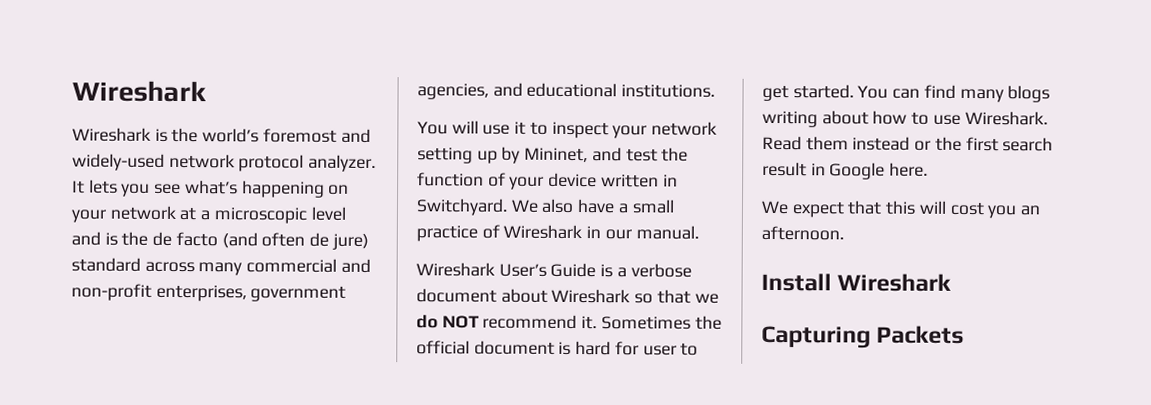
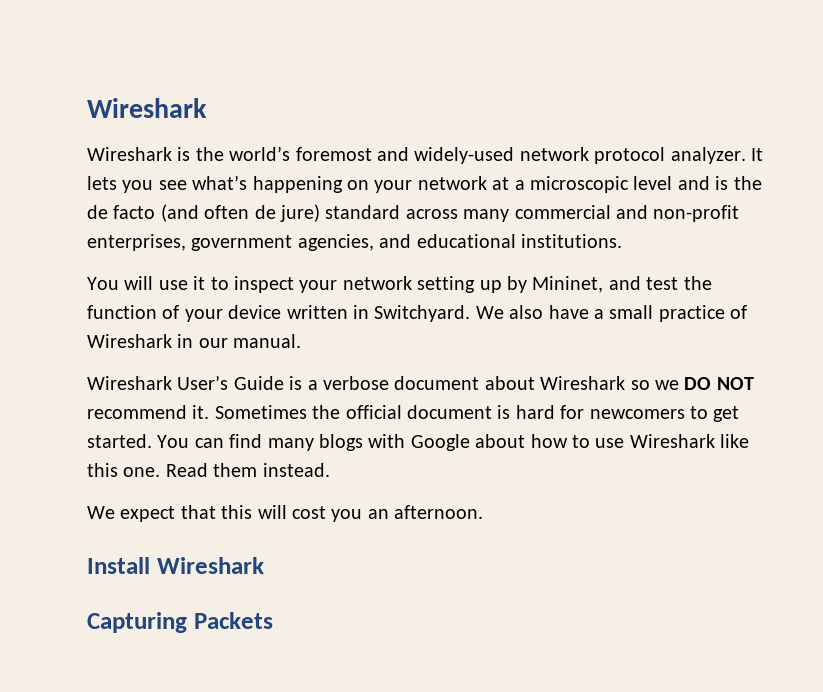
[656,289,719,304] [416,314,438,329] that we do -> [654,377,712,390] we DO
[642,345,677,356] user -> [589,409,685,419] newcomers
[762,110,818,128] writing -> [368,434,470,451] with Google
[964,110,1048,126] [762,135,1054,152] [762,161,929,180] Wireshark. Read them instead or the first search result in Google here. -> [629,434,750,448] [87,463,330,477] Wireshark like this one. Read them instead.

